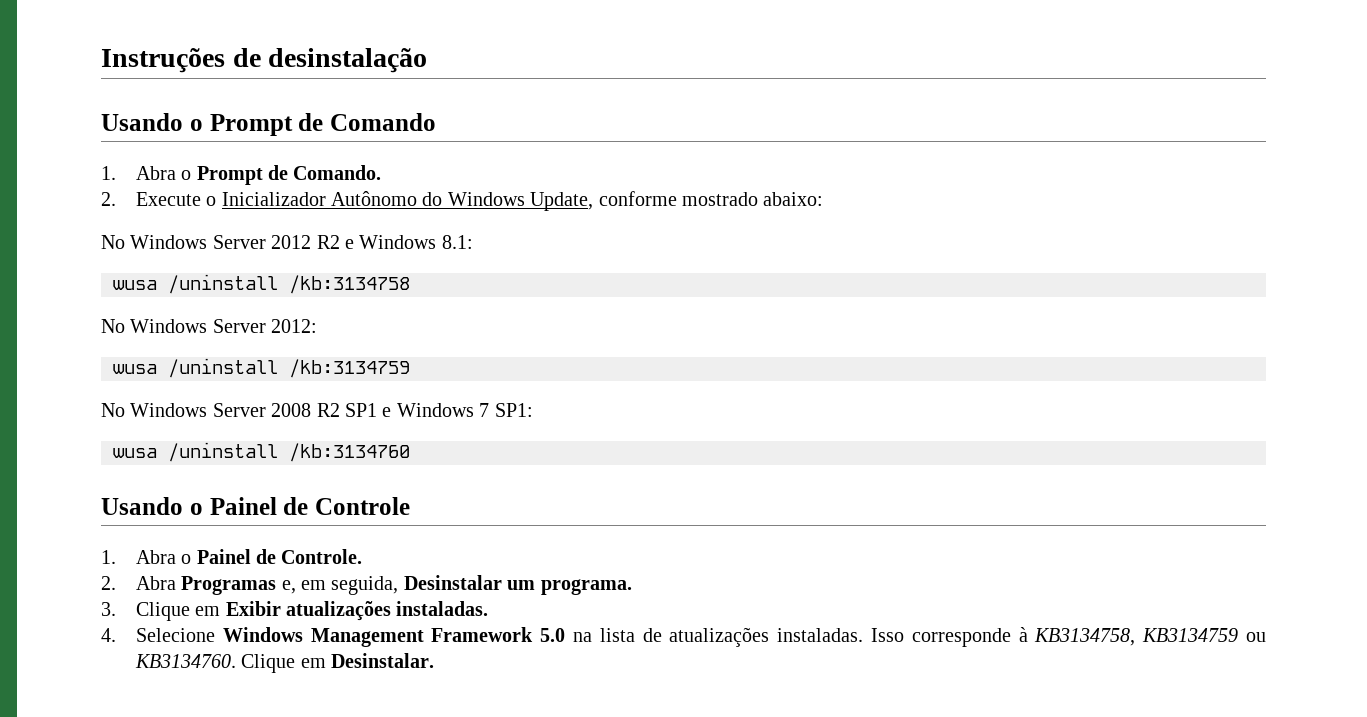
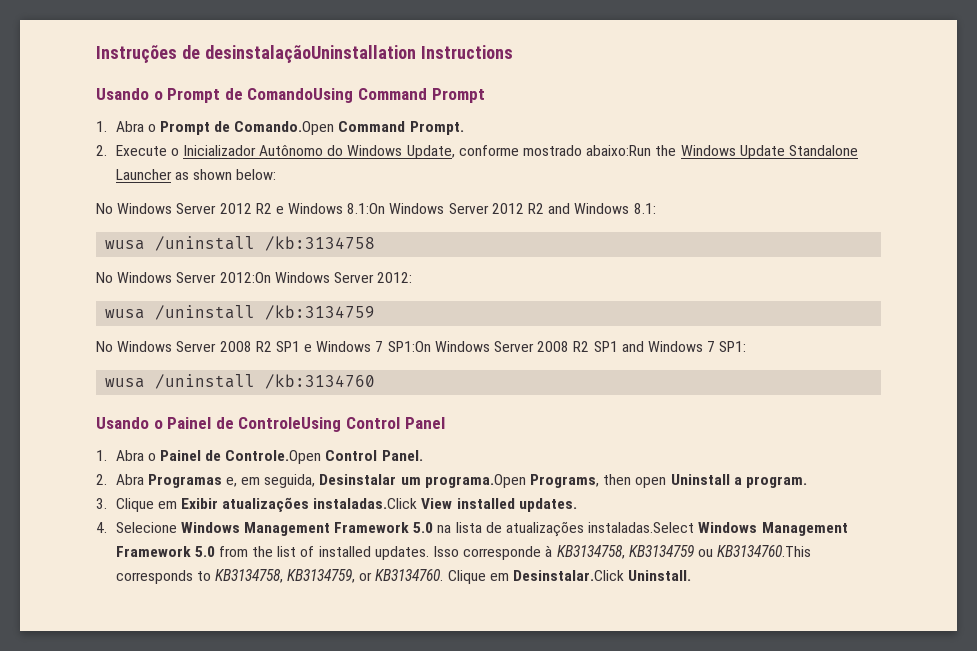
[268,48,428,73] desinstalação -> [204,45,513,63] desinstalaçãoUninstallation Instructions
[330,113,436,131] Comando -> [247,88,485,103] ComandoUsing Command Prompt
[293,165,382,180] Comando. -> [234,121,464,135] Comando.Open Command Prompt.
[763,192,824,206] abaixo: -> [586,145,858,159] [115,169,277,180] abaixo:Run the Windows Update Standalone Launcher as shown below:
(437, 242) none -> [347,203,630,214] 8.1:On Windows Server 2012 R2 and Windows
(266, 326) none -> [219,272,374,283] 2012:On Windows Server
(490, 410) none -> [387,341,716,352] SP1:On Windows Server 2008 R2 SP1 and Windows 7
[315,497,410,515] Controle -> [238,417,445,432] ControleUsing Control Panel
[281,549,363,564] Controle. -> [225,450,423,464] Controle.Open Control Panel.
[540,579,632,595] programa. -> [424,474,807,488] programa.Open Programs, then open Uninstall a program.
[396,601,489,616] instaladas. -> [313,498,577,512] instaladas.Click View installed updates.
[777,628,864,642] instaladas. -> [588,522,848,536] [115,546,429,560] instaladas.Select Windows Management Framework 5.0 from the list of installed updates.
(1267, 637) none -> [717,545,812,557] [115,569,373,584] KB3134760.This corresponds to KB3134758, KB3134759, or
[331,653,435,668] Desinstalar. -> [513,570,692,581] Desinstalar.Click Uninstall.

